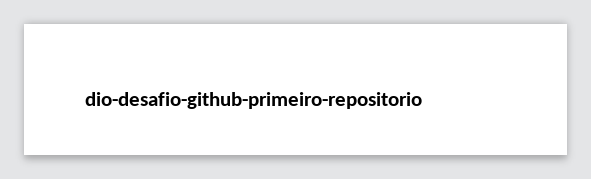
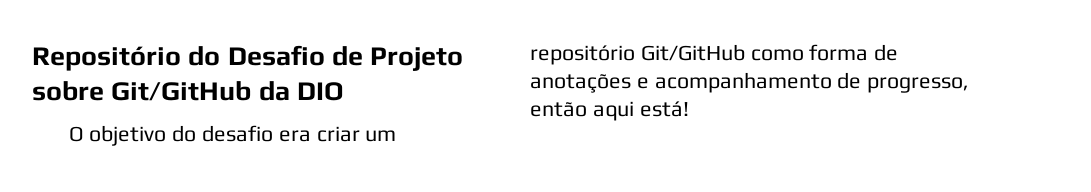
[85,92,422,109] dio-desafio-github-primeiro-repositorio -> [32,45,464,71] [32,81,344,101] [68,125,397,146] [530,44,899,65] [530,72,970,93] [530,101,689,121] Repositório do Desafio de Projeto sobre Git/GitHub da DIO // O objetivo do desafio era criar um repositório Git/GitHub como forma de anotações e acompanhamento de progresso, então aqui está!

